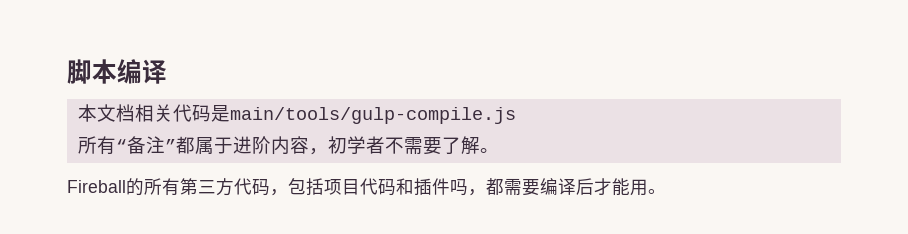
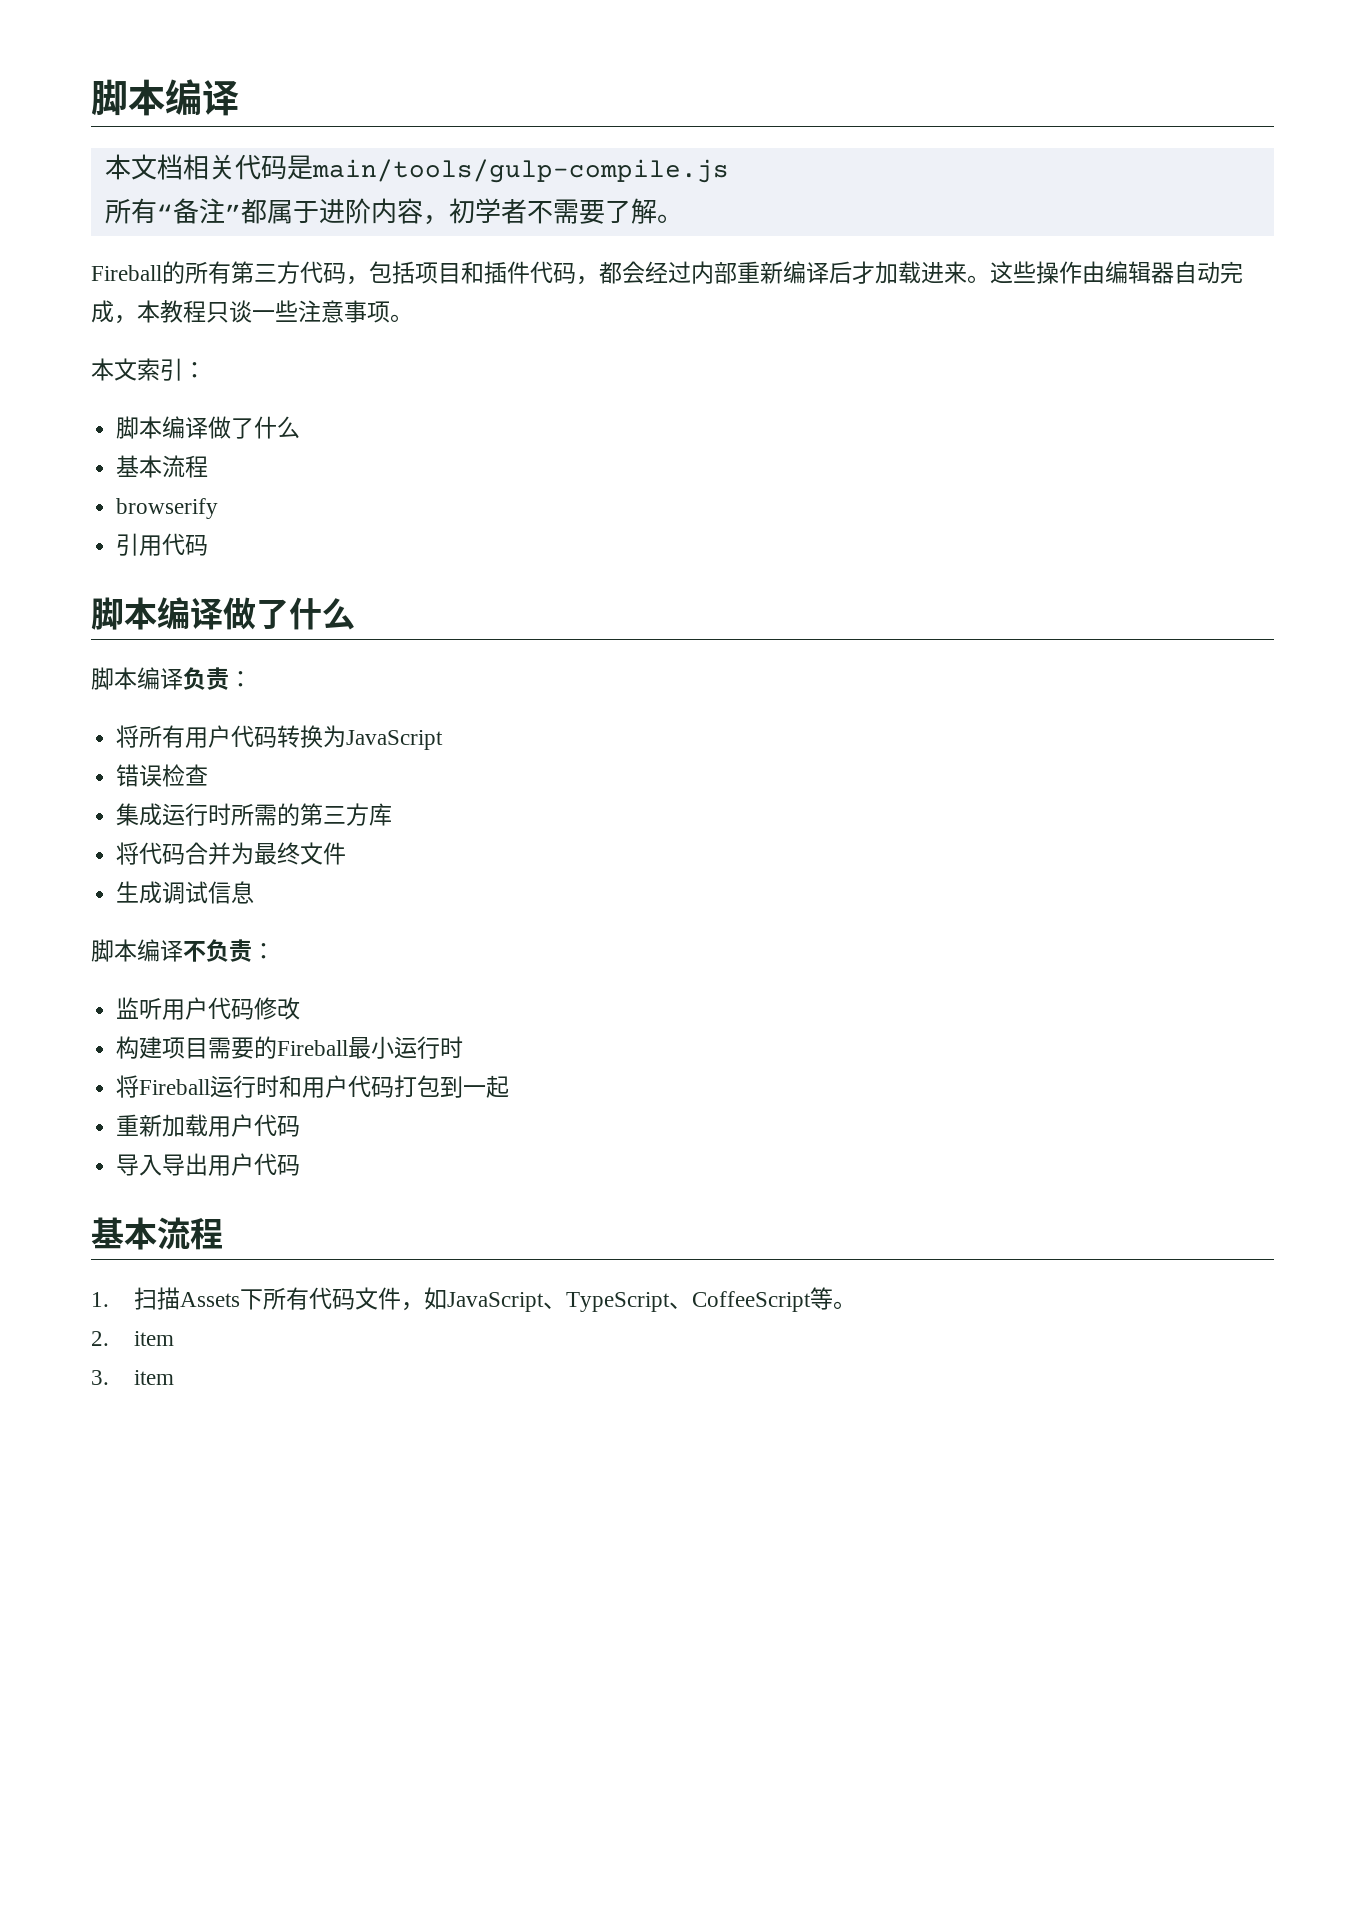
[360,178,666,196] 代码和插件吗，都需要编译后才能用。 -> [461,261,1243,285] [91,300,413,324] [91,358,206,381] [116,416,301,439] [116,455,209,478] [116,498,219,519] [116,533,209,556] [91,597,355,630] [91,667,252,690] [116,725,444,750] [116,764,209,787] [116,803,393,826] [116,842,347,865] [116,881,255,904] [91,939,275,962] [116,997,301,1020] [116,1036,464,1059] [116,1075,510,1098] [116,1114,301,1137] [116,1153,301,1176] [91,1217,223,1250] [91,1287,856,1312] [91,1331,174,1346] [91,1370,174,1385] 和插件代码，都会经过内部重新编译后才加载进来。这些操作由编辑器自动完成，本教程只谈一些注意事项。 // 本文索引： // 脚本编译做了什么 // 基本流程 // browserify // 引用代码 // 脚本编译做了什么 // 脚本编译负责： // 将所有用户代码转换为JavaScript // 错误检查 // 集成运行时所需的第三方库 // 将代码合并为最终文件 // 生成调试信息 // 脚本编译不负责： // 监听用户代码修改 // 构建项目需要的Fireball最小运行时 // 将Fireball运行时和用户代码打包到一起 // 重新加载用户代码 // 导入导出用户代码 // 基本流程 // 1.扫描Assets下所有代码文件，如JavaScript、TypeScript、CoffeeScript等。 // 2. item // 3. item

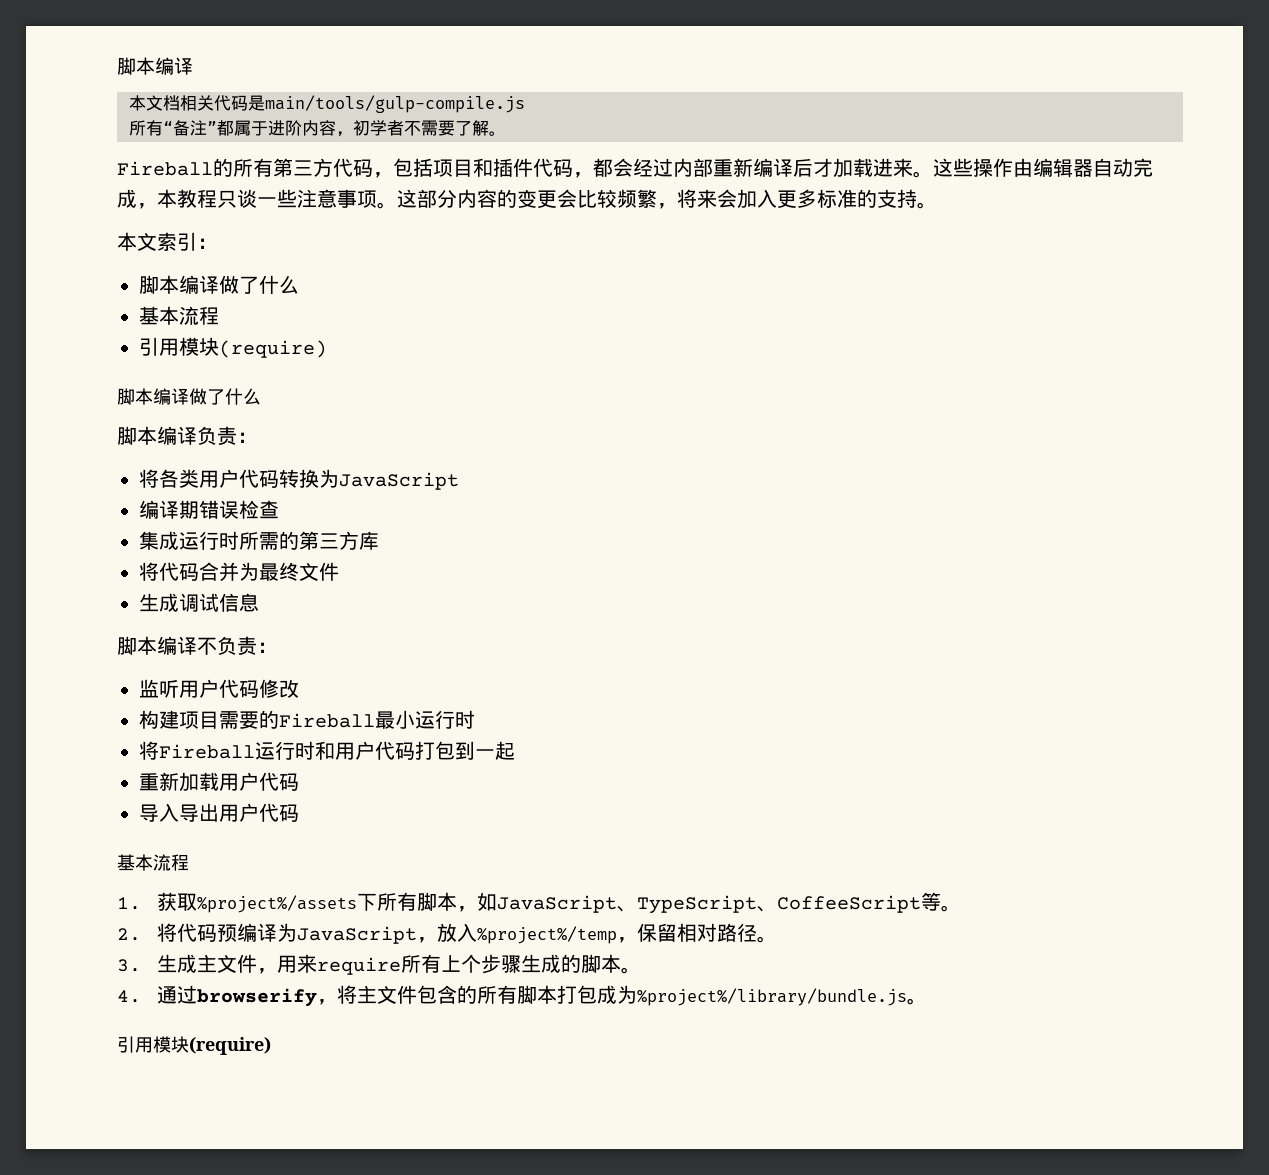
(413, 318) none -> [397,189,937,209] 这部分内容的变更会比较频繁，将来会加入更多标准的支持。
[116,498,219,519] [116,533,209,556] // browserify // 引用代码 -> [139,337,327,358] // 引用模块(require)
[139,725,186,748] 所有 -> [159,469,199,488] 各类
(444, 740) none -> [139,500,199,519] 编译期
[133,1287,401,1310] 扫描Assets下所有代码文件 -> [156,892,457,913] 获取%project%/assets下所有脚本
[133,1331,174,1346] [91,1370,174,1385] item // 3. item -> [156,923,777,944] [117,954,641,975] [117,985,927,1007] [117,1036,271,1055] 将代码预编译为JavaScript，放入%project%/temp，保留相对路径。 // 3.生成主文件，用来require所有上个步骤生成的脚本。 // 4.通过browserify，将主文件包含的所有脚本打包成为%project%/library/bundle.js。 // 引用模块(require)

